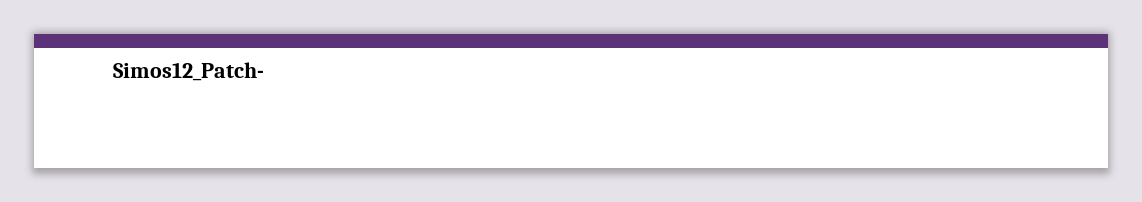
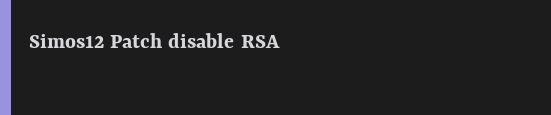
[113,62,264,81] Simos12_Patch- -> [29,33,280,48] Simos12 Patch disable RSA

